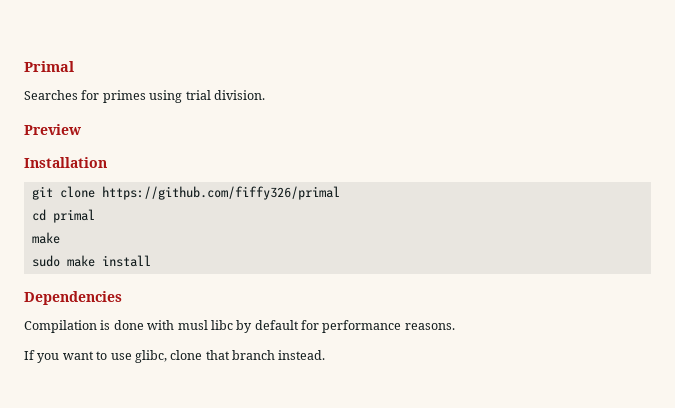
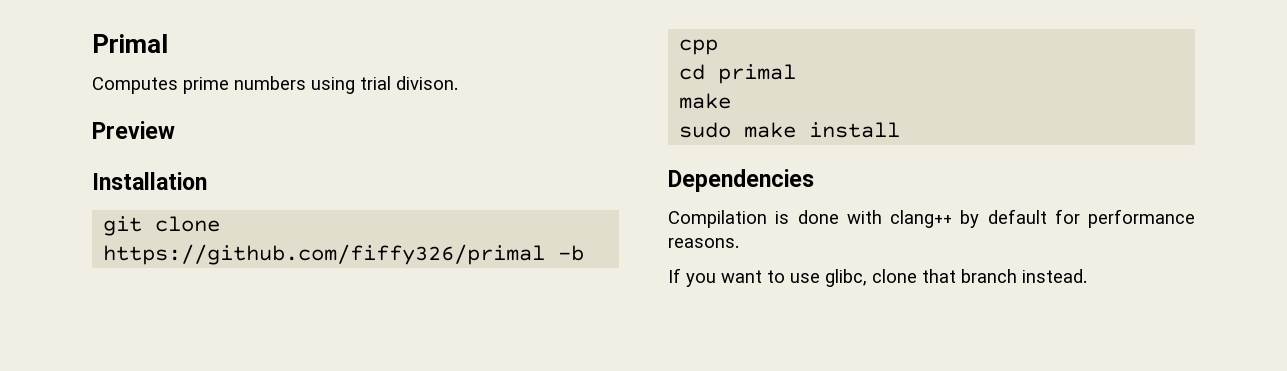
[24,90,146,103] Searches for primes -> [92,76,306,94] Computes prime numbers
[213,90,265,100] division. -> [396,76,458,90] divison.
(340, 193) none -> [558,245,585,261] [679,39,719,55] -b cpp
[177,320,233,330] musl libc -> [890,210,952,228] clang++

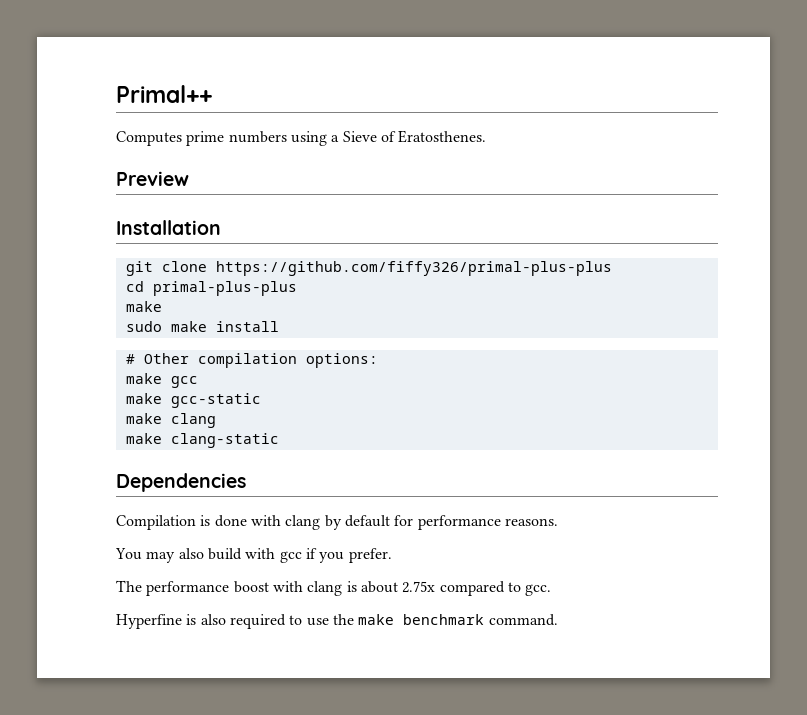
[92,34,168,53] Primal -> [116,85,212,103] Primal++
[360,76,458,90] trial divison. -> [331,130,487,143] a Sieve of Eratosthenes.
[103,244,585,265] [679,39,719,55] https://github.com/fiffy326/primal -b cpp -> [215,261,612,276] https://github.com/fiffy326/primal-plus-plus
[718,64,797,84] primal -> [152,281,297,296] primal-plus-plus
(901, 130) none -> [125,353,378,368] [125,373,198,388] [125,393,261,408] [125,413,216,428] [125,433,279,448] // # Other compilation options: // make gcc // make gcc-static // make clang // make clang-static
[890,210,952,228] clang++ -> [285,515,321,530] clang
[668,268,1087,287] If you want to use glibc, clone that branch instead. -> [115,548,392,563] [116,580,552,596] [116,614,558,629] You may also build with gcc if you prefer. // The performance boost with clang is about 2.75x compared to gcc. // Hyperfine is also required to use the make benchmark command.

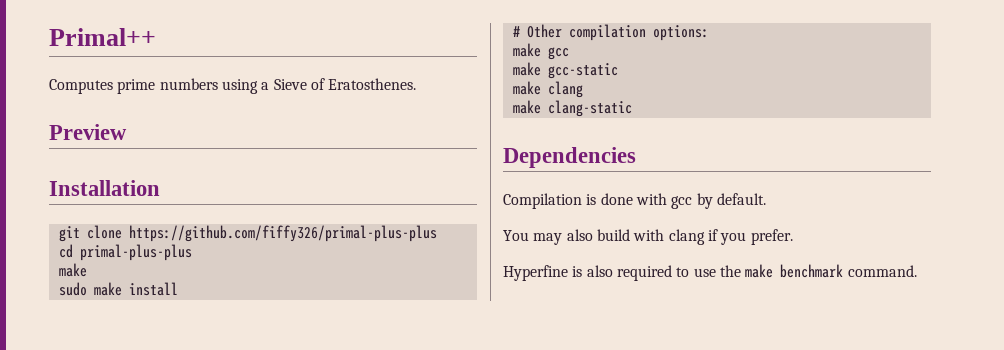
[285,515,558,530] clang by default for performance reasons. -> [671,193,766,209] gcc by default.
[279,551,302,563] gcc -> [668,229,705,245] clang
[116,580,552,596] // The performance boost with clang is about 2.75x compared to gcc. -> (793, 237) none

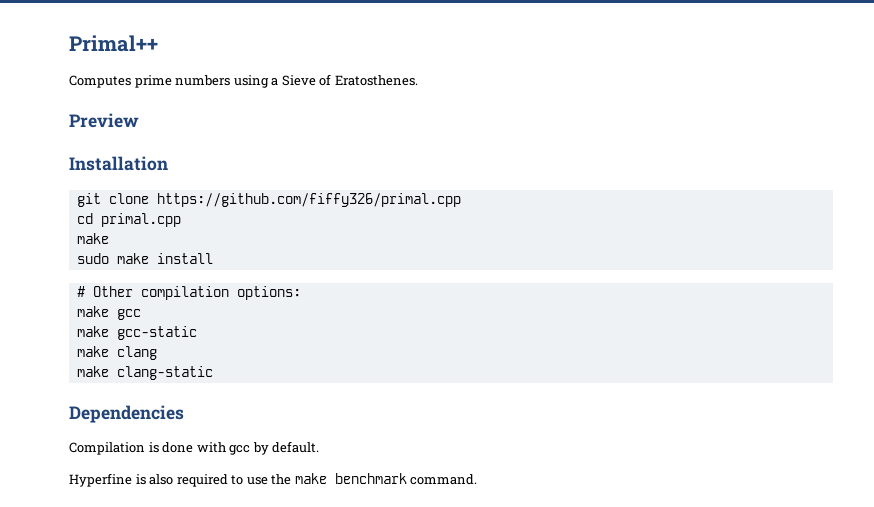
[128,225,437,242] https://github.com/fiffy326/primal-plus-plus -> [156,193,461,207] https://github.com/fiffy326/primal.cpp
[79,244,192,261] primal-plus-plus -> [100,213,181,227] primal.cpp
[503,229,793,245] // You may also build with clang if you prefer. -> (320, 447) none

